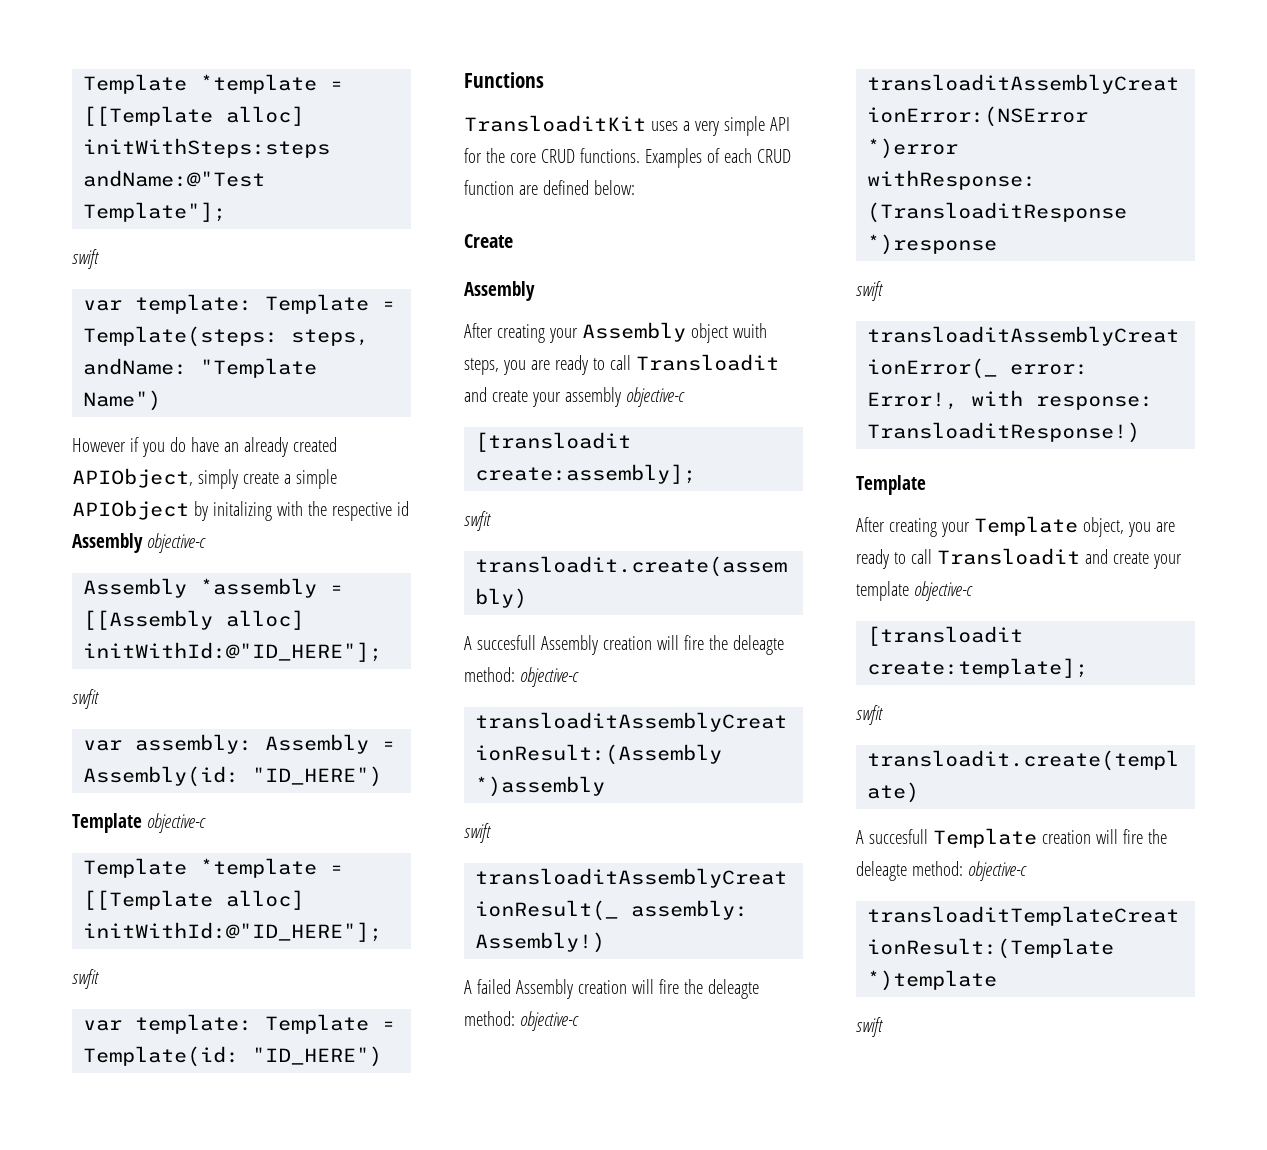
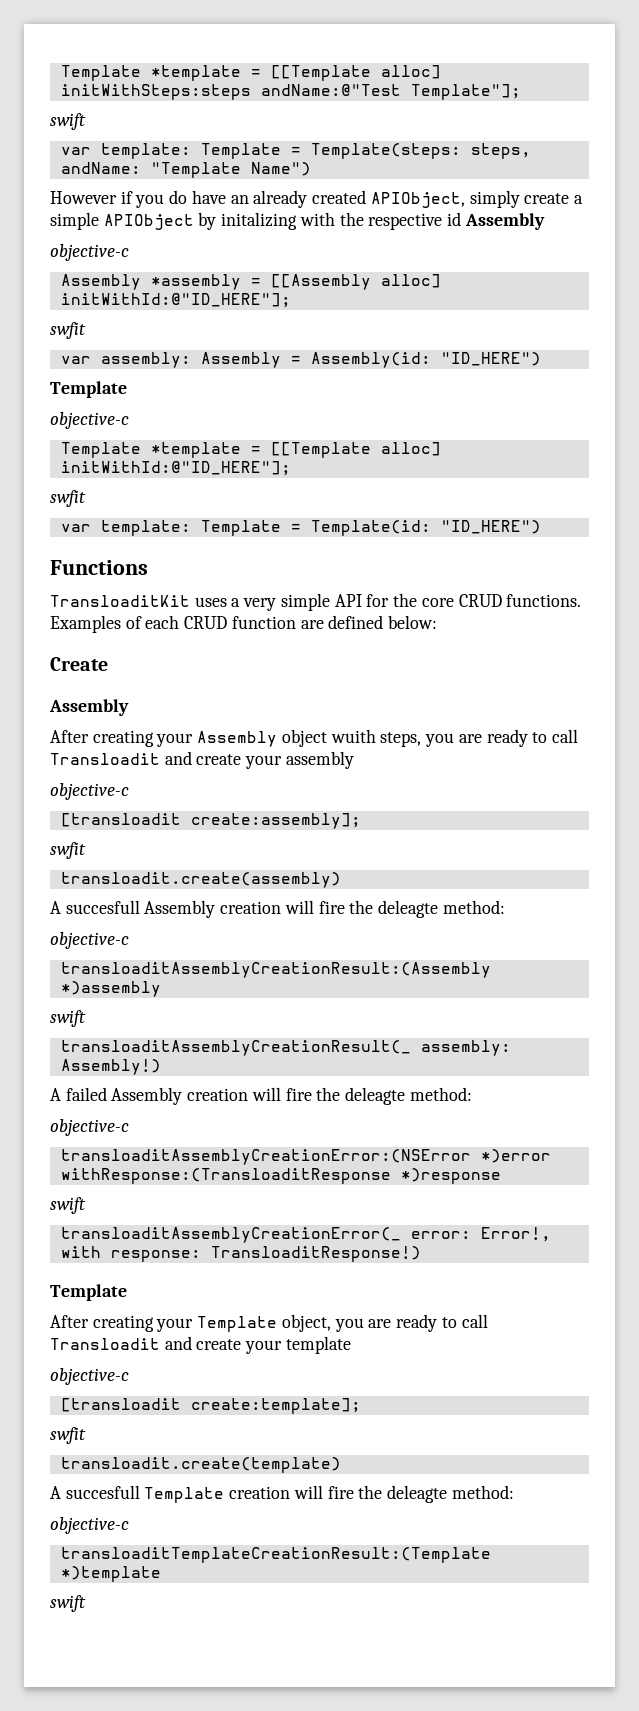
(143, 543) none -> (545, 221) //
(142, 823) none -> (127, 389) //
(621, 397) none -> (354, 760) //
(515, 674) none -> (505, 907) //
(515, 1018) none -> (472, 1094) //
(909, 591) none -> (351, 1345) //
(963, 868) none -> (514, 1492) //

